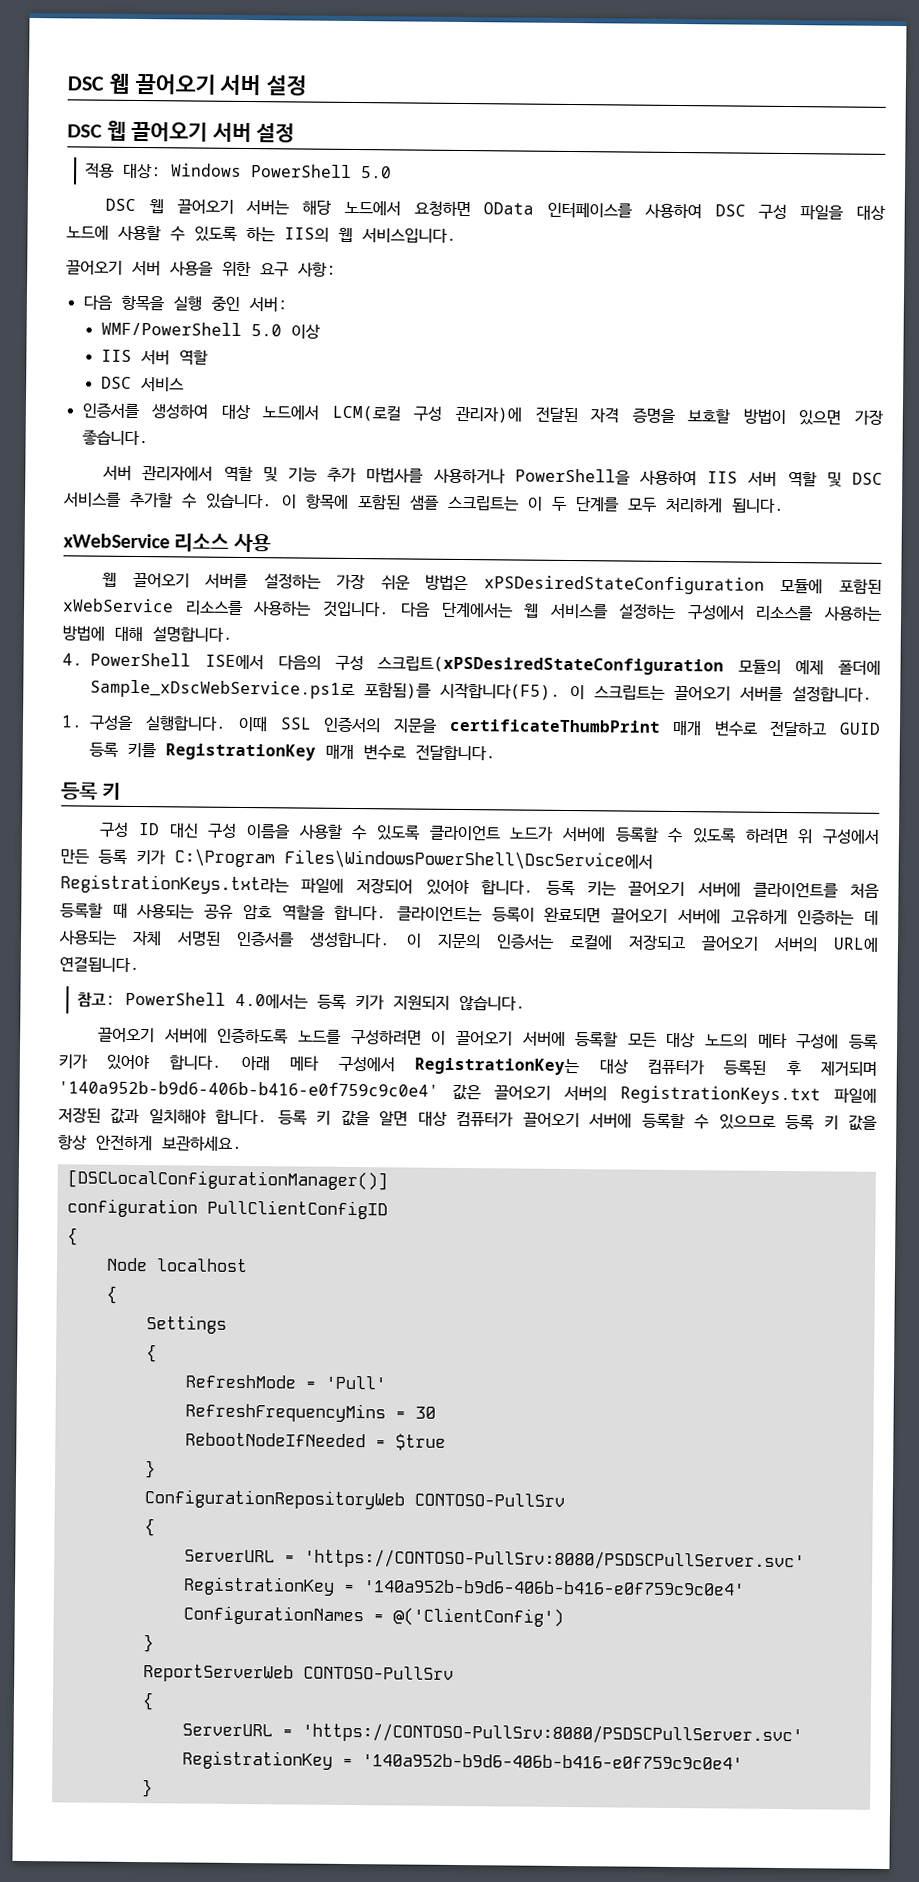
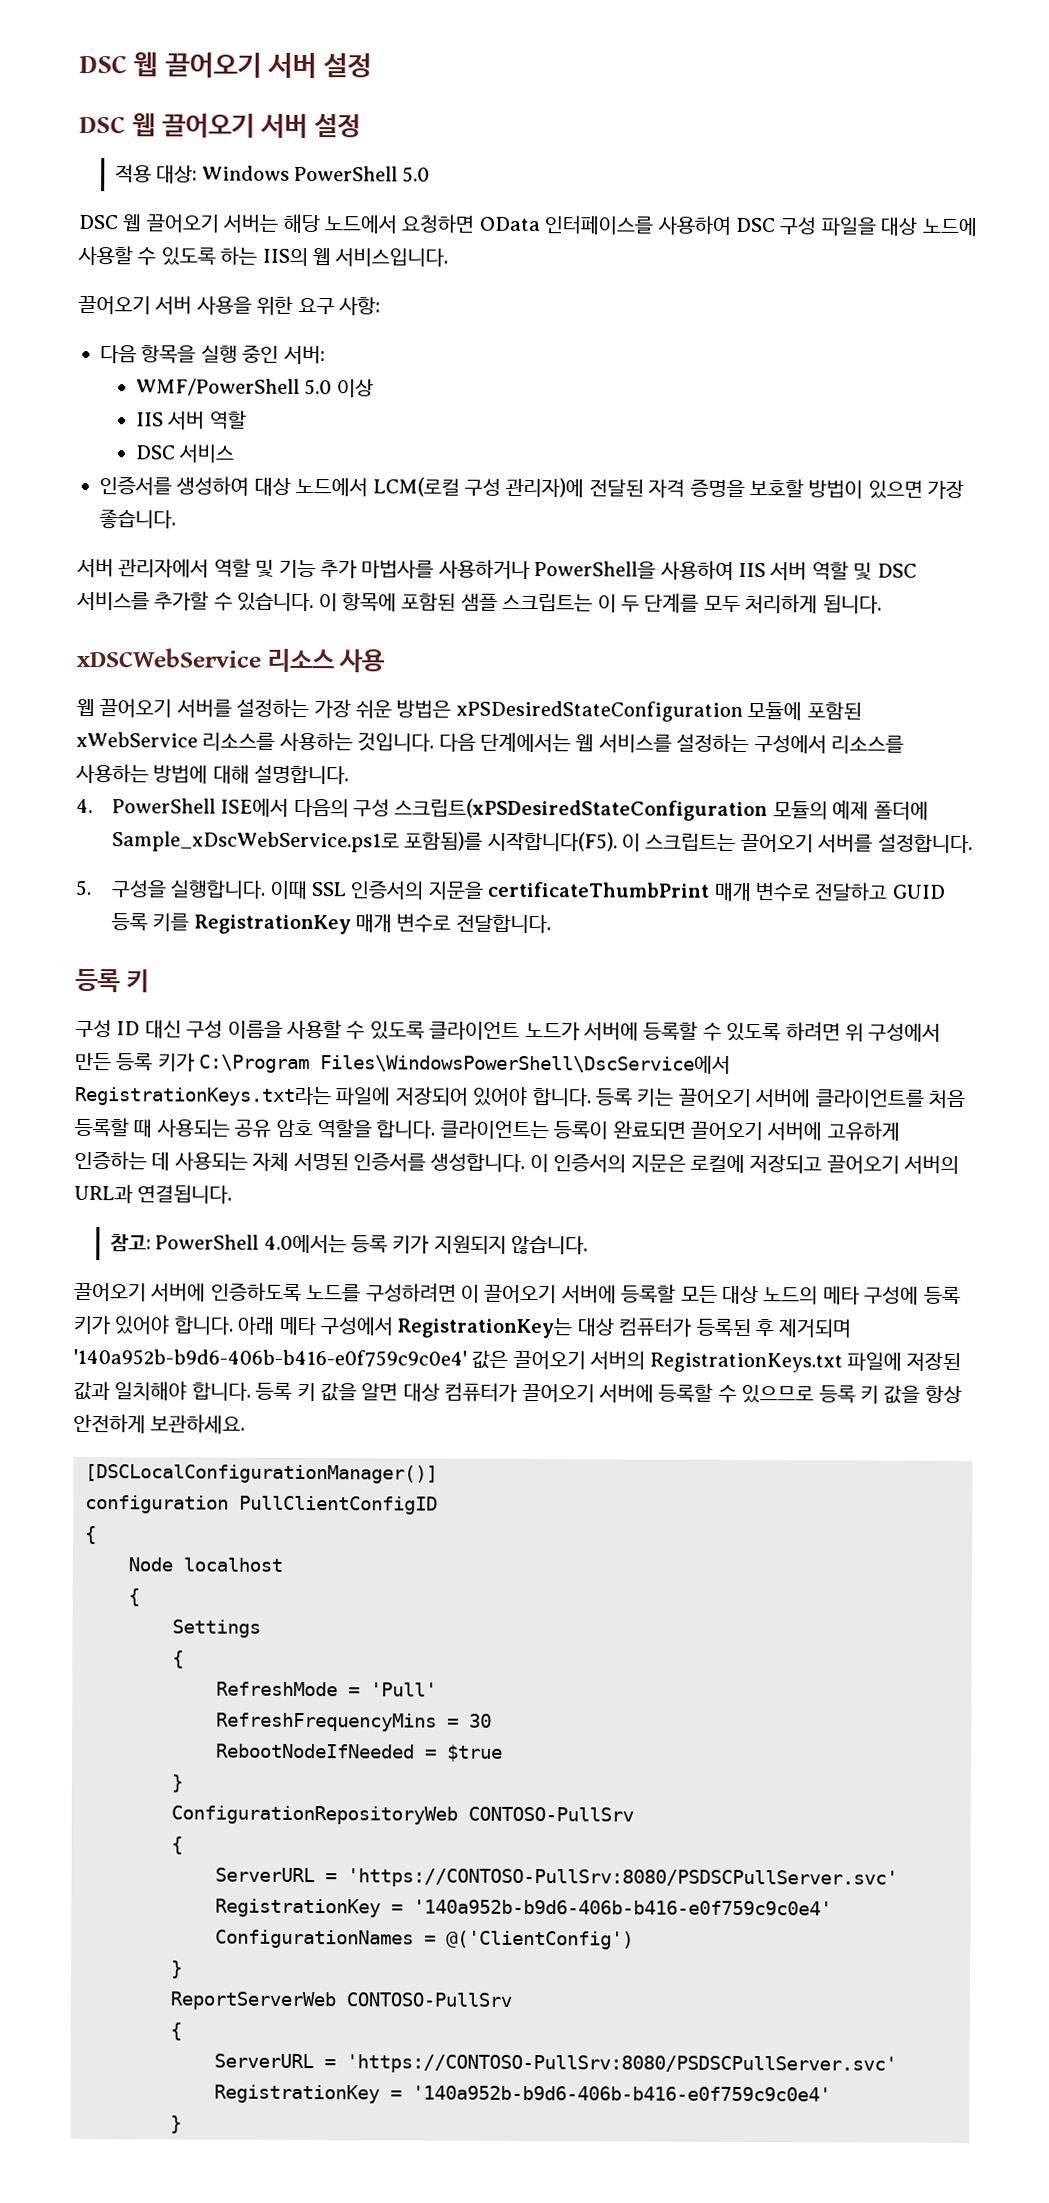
[63,533,170,549] xWebService -> [76,647,262,668] xDSCWebService
[61,715,83,728] 1. -> [75,879,92,897] 5.
[437,933,555,949] 지문의 인증서는 -> [553,1153,686,1173] 인증서의 지문은
[833,937,879,952] URL에 -> [74,1183,133,1204] URL과

